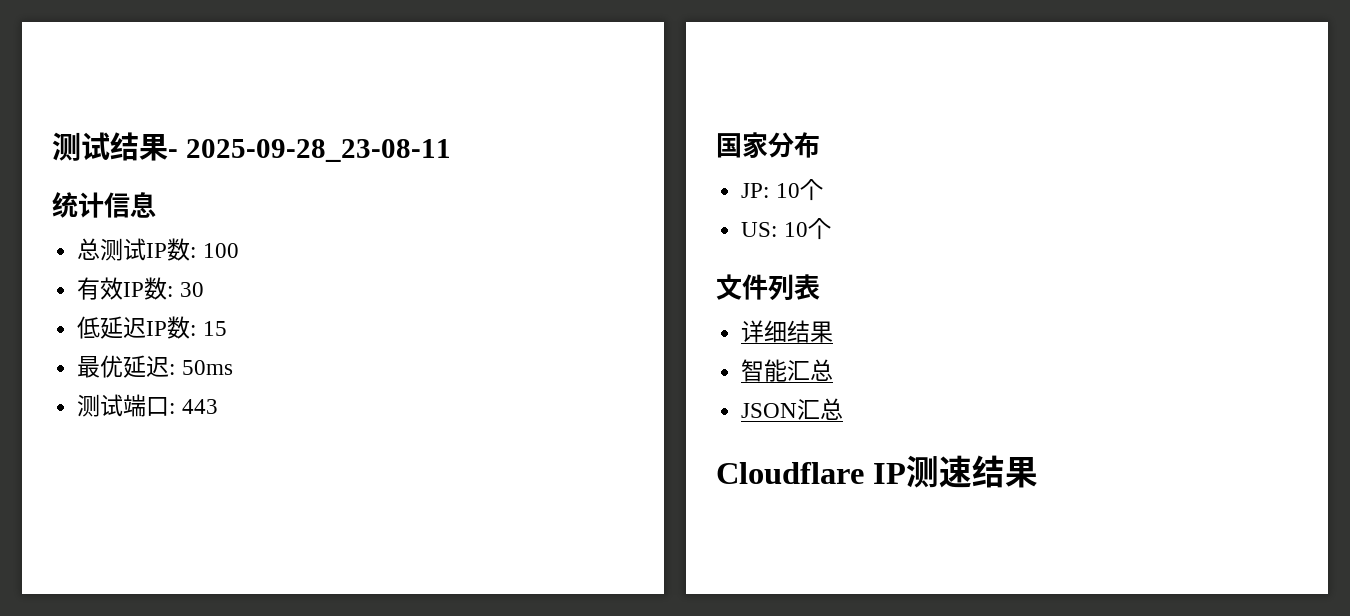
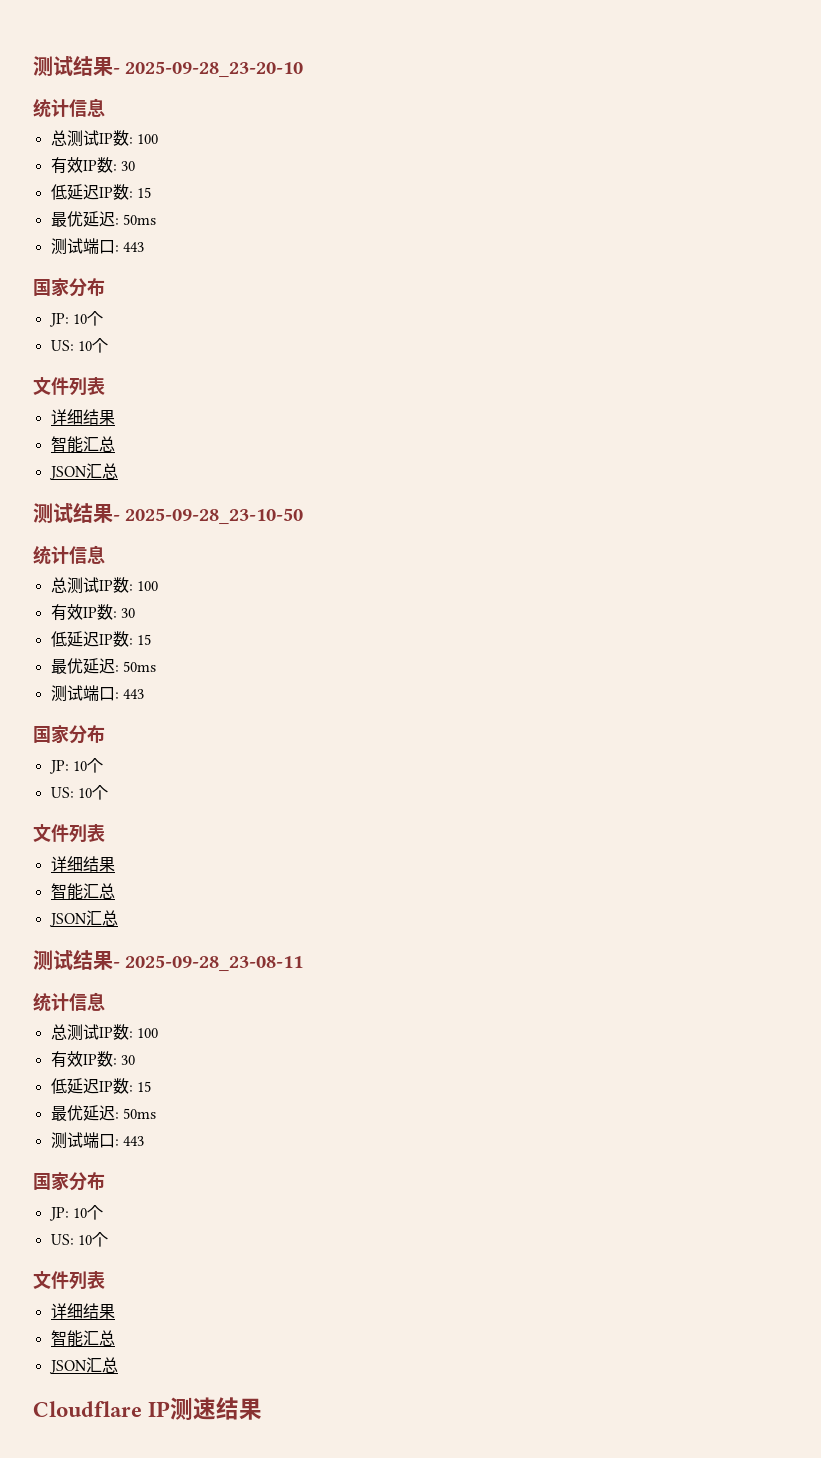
[52,132,178,161] 测试结果- -> [33,56,304,78] [33,98,105,118] [50,130,158,147] [50,157,135,174] [50,184,151,200] [50,211,156,227] [50,238,144,255] [33,278,105,297] [48,311,103,327] [50,338,108,353] [33,377,105,396] [50,409,115,425] [50,436,115,453] [48,463,118,480] [33,503,304,525] [33,545,105,565] [50,577,158,594] [50,604,135,621] [50,631,151,647] [50,658,156,674] [50,685,144,702] [33,725,105,744] [48,758,103,774] [50,785,108,800] [33,824,105,843] [50,856,115,872] [50,883,115,900] [48,910,118,927] [33,950,120,970] 测试结果- 2025-09-28_23-20-10 // 统计信息 // 总测试IP数: 100 // 有效IP数: 30 // 低延迟IP数: 15 // 最优延迟: 50ms // 测试端口: 443 // 国家分布 // JP: 10个 // US: 10个 // 文件列表 // 详细结果 // 智能汇总 // JSON汇总 // 测试结果- 2025-09-28_23-10-50 // 统计信息 // 总测试IP数: 100 // 有效IP数: 30 // 低延迟IP数: 15 // 最优延迟: 50ms // 测试端口: 443 // 国家分布 // JP: 10个 // US: 10个 // 文件列表 // 详细结果 // 智能汇总 // JSON汇总 // 测试结果-

